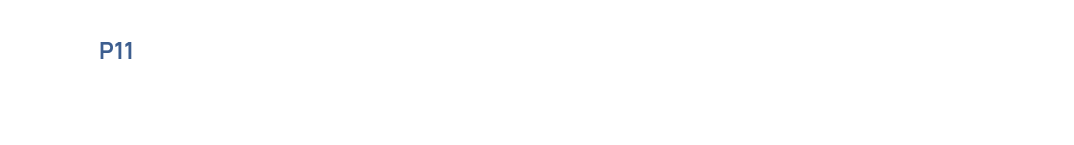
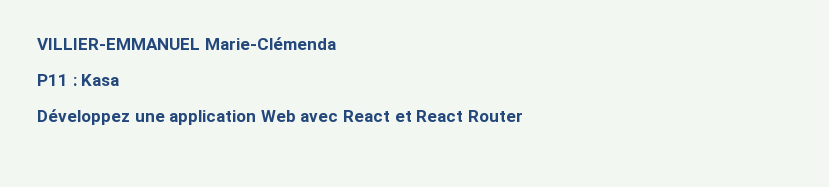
[99,42,134,59] P11 -> [37,37,336,50] [37,74,120,86] [37,109,523,125] VILLIER-EMMANUEL Marie-Clémenda // P11 : Kasa // Développez une application Web avec React et React Router

